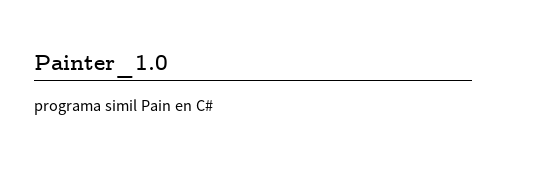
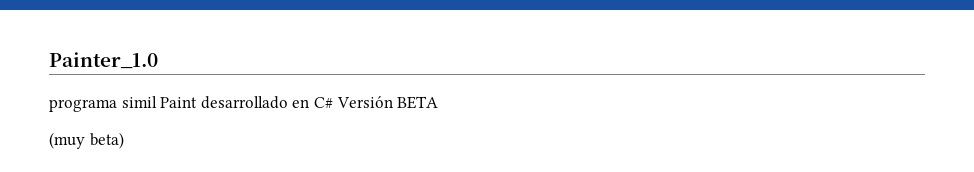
[140,100,213,111] Pain en C# -> [160,96,439,109] [49,132,124,149] Paint desarrollado en C# Versión BETA // (muy beta)

